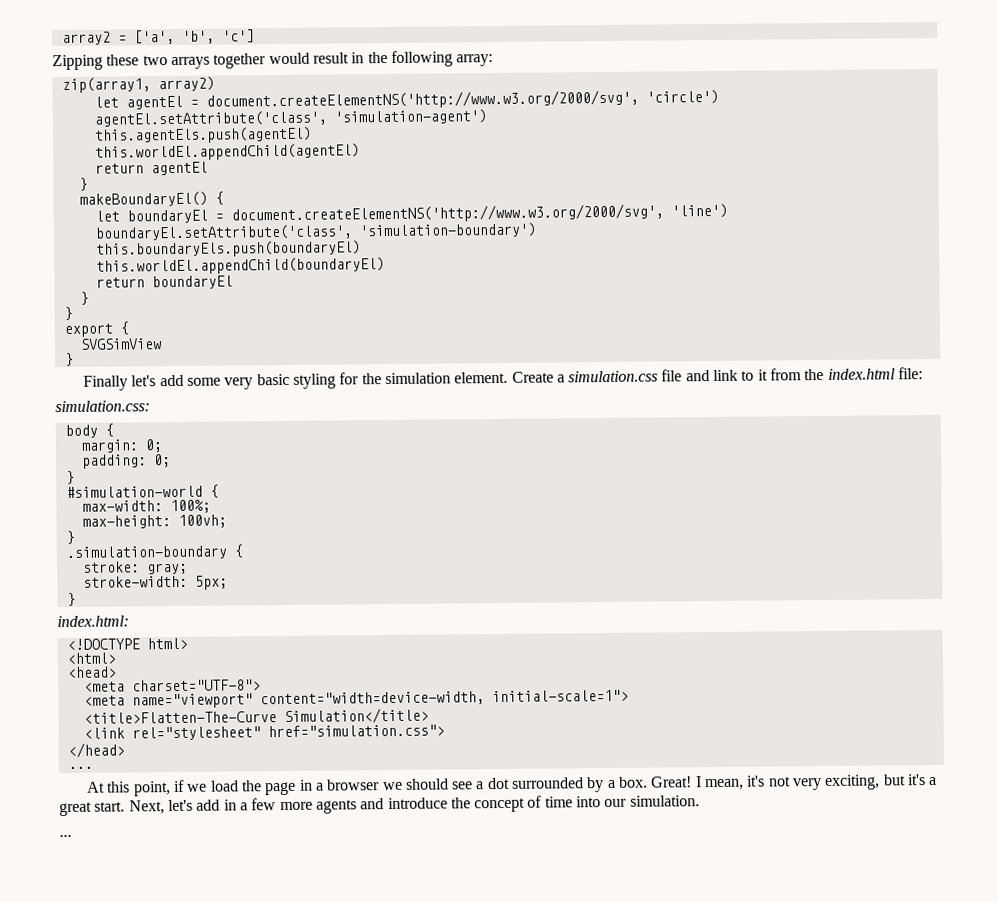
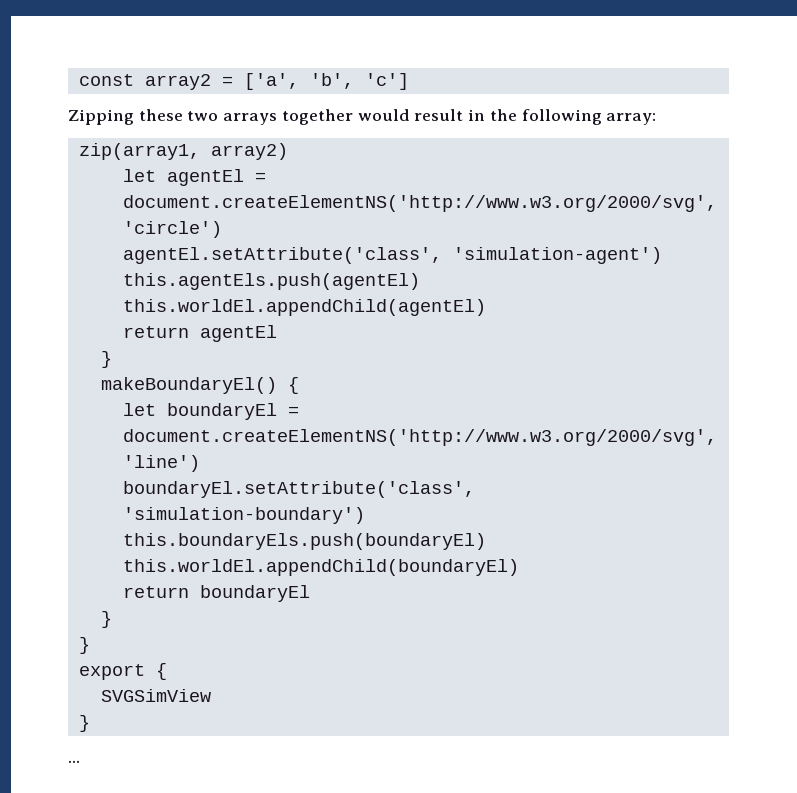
(61, 38) none -> [78,74,134,86] const
[82,367,924,391] [55,400,150,413] [64,423,114,439] [80,439,162,453] [81,454,171,469] [65,470,75,485] [65,484,219,499] [81,499,211,514] [81,514,227,529] [65,530,75,545] [65,544,243,561] [82,561,188,575] [82,575,228,590] [66,592,76,607] [57,615,129,628] [66,637,188,651] [66,652,116,665] [66,666,117,679] [83,679,261,692] [83,689,629,709] [83,707,429,725] [83,724,445,741] [67,742,125,758] [67,766,93,769] [86,774,938,797] [59,795,700,817] // Finally let's add some very basic styling for the simulation element. Create a simulation.css file and link to it from the index.html file: // simulation.css: // body { // margin: 0; // padding: 0; // } // #simulation-world { // max-width: 100%; // max-height: 100vh; // } // .simulation-boundary { // stroke: gray; // stroke-width: 5px; // } // index.html: // <!DOCTYPE html> // <html> // <head> // <meta charset="UTF-8"> // <meta name="viewport" content="width=device-width, initial-scale=1"> // <title>Flatten-The-Curve Simulation</title> // <link rel="stylesheet" href="simulation.css"> // </head> // ... // At this point, if we load the page in a browser we should see a dot surrounded by a box. Great! I mean, it's not very exciting, but it's a great start. Next, let's add in a few more agents and introduce the concept of time into our simulation. -> (90, 723) none

